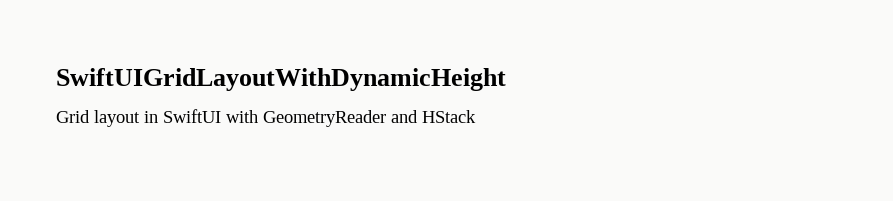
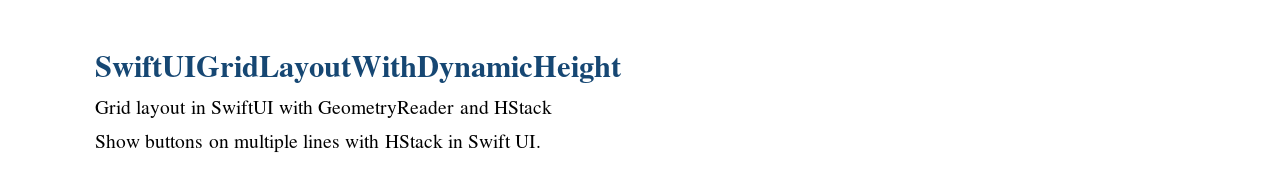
(476, 116) none -> [95,134,542,153] // Show buttons on multiple lines with HStack in Swift UI.

